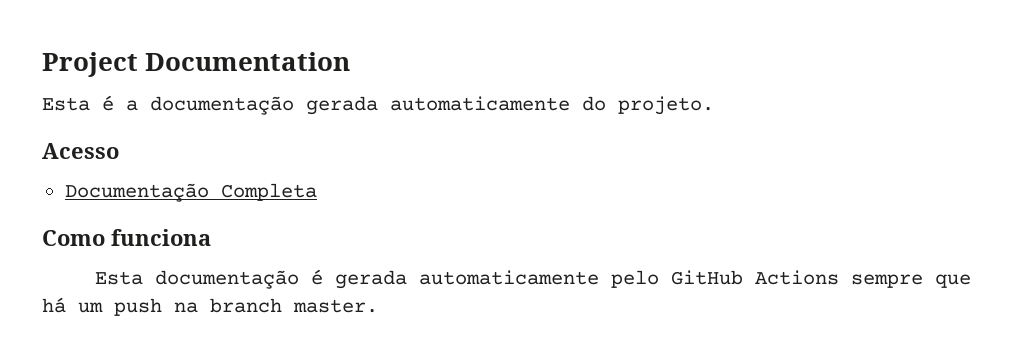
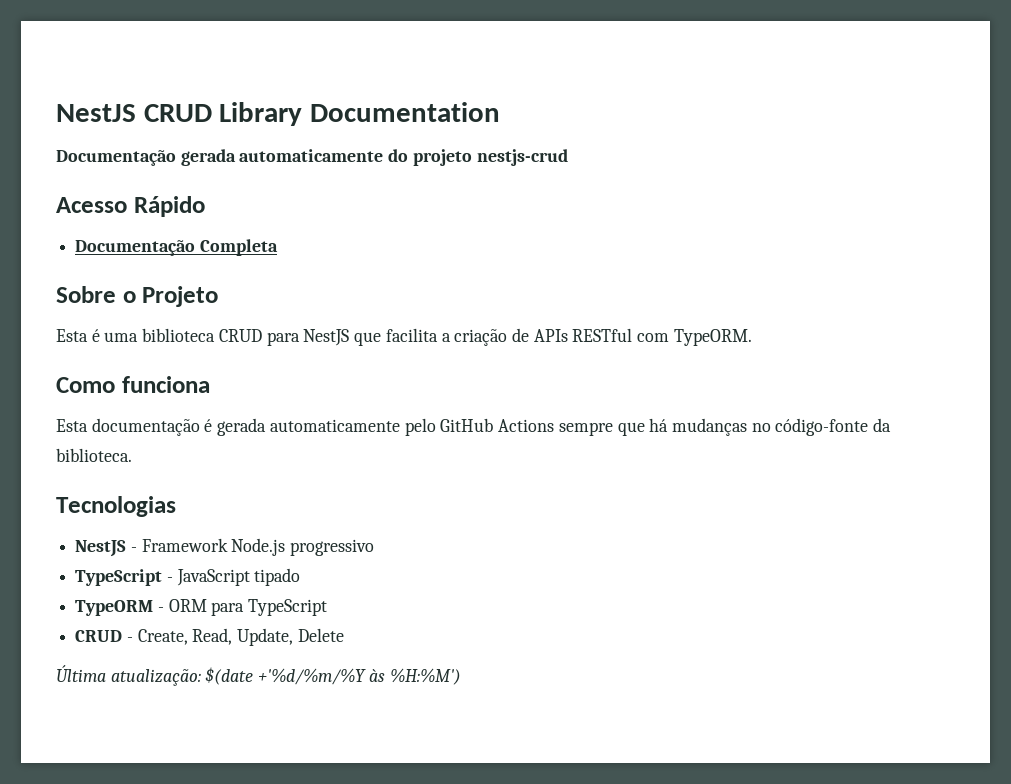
[42,52,351,77] [42,95,714,115] [42,143,119,159] [64,183,317,202] Project Documentation // Esta é a documentação gerada automaticamente do projeto. // Acesso // Documentação Completa -> [56,102,501,126] [56,149,568,166] [56,196,205,217] [75,239,278,256] [56,286,219,307] [56,328,752,346] NestJS CRUD Library Documentation // Documentação gerada automaticamente do projeto nestjs-crud // Acesso Rápido // Documentação Completa // Sobre o Projeto // Esta é uma biblioteca CRUD para NestJS que facilita a criação de APIs RESTful com TypeORM.
[78,298,378,316] um push na branch master. -> [671,418,892,436] [56,448,132,462] [56,496,176,517] [75,538,375,557] [75,568,301,586] [75,599,328,616] [75,628,344,646] [56,665,461,686] mudanças no código-fonte da biblioteca. // Tecnologias // NestJS - Framework Node.js progressivo // TypeScript - JavaScript tipado // TypeORM - ORM para TypeScript // CRUD - Create, Read, Update, Delete // Última atualização: $(date +'%d/%m/%Y às %H:%M')

